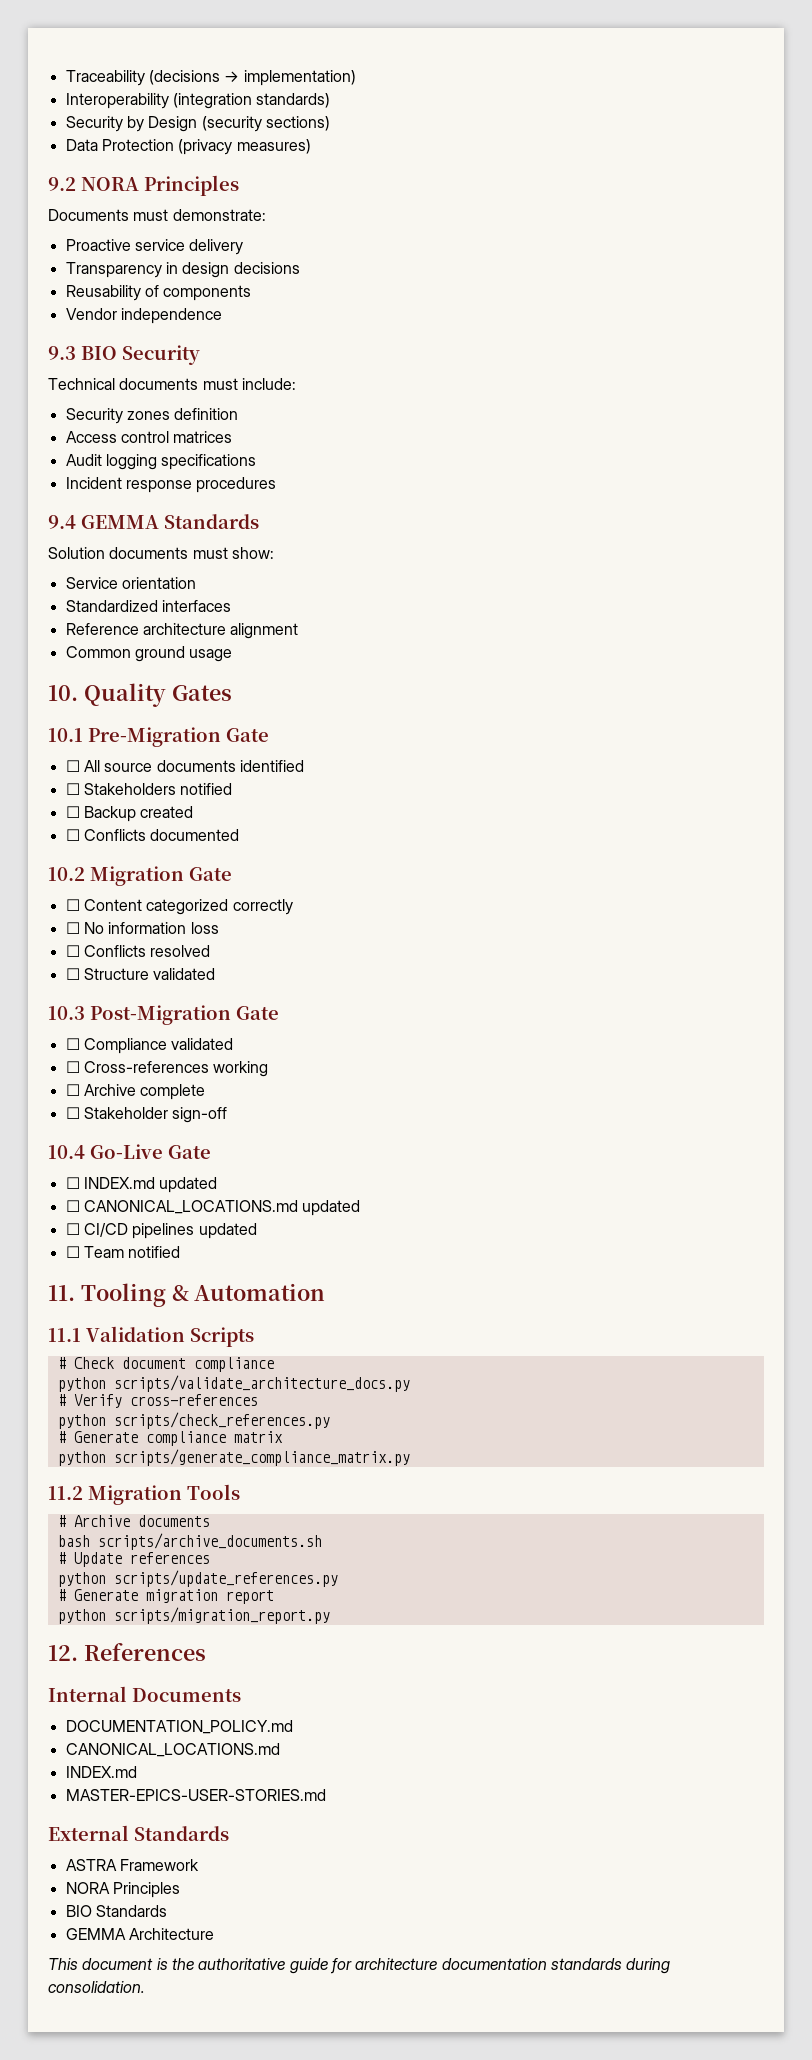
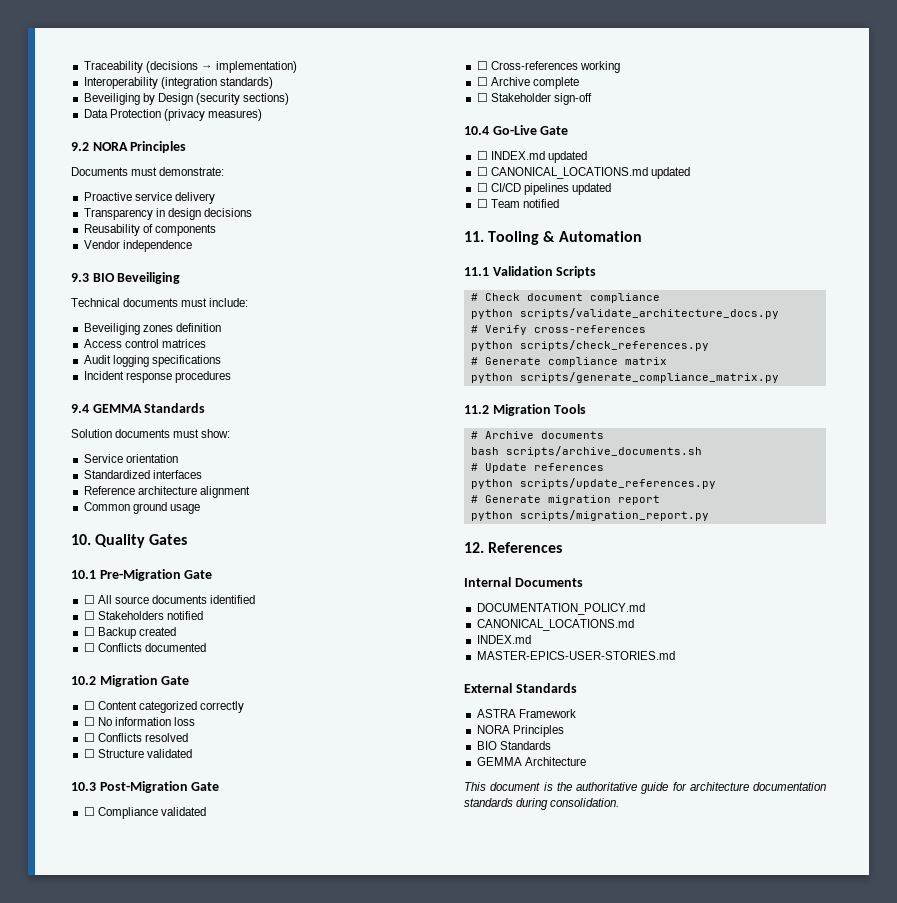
[65,116,123,132] Security -> [83,93,140,105] Beveiliging
[122,345,200,365] Security -> [117,272,181,284] Beveiliging
[65,408,123,424] Security -> [83,323,140,335] Beveiliging

